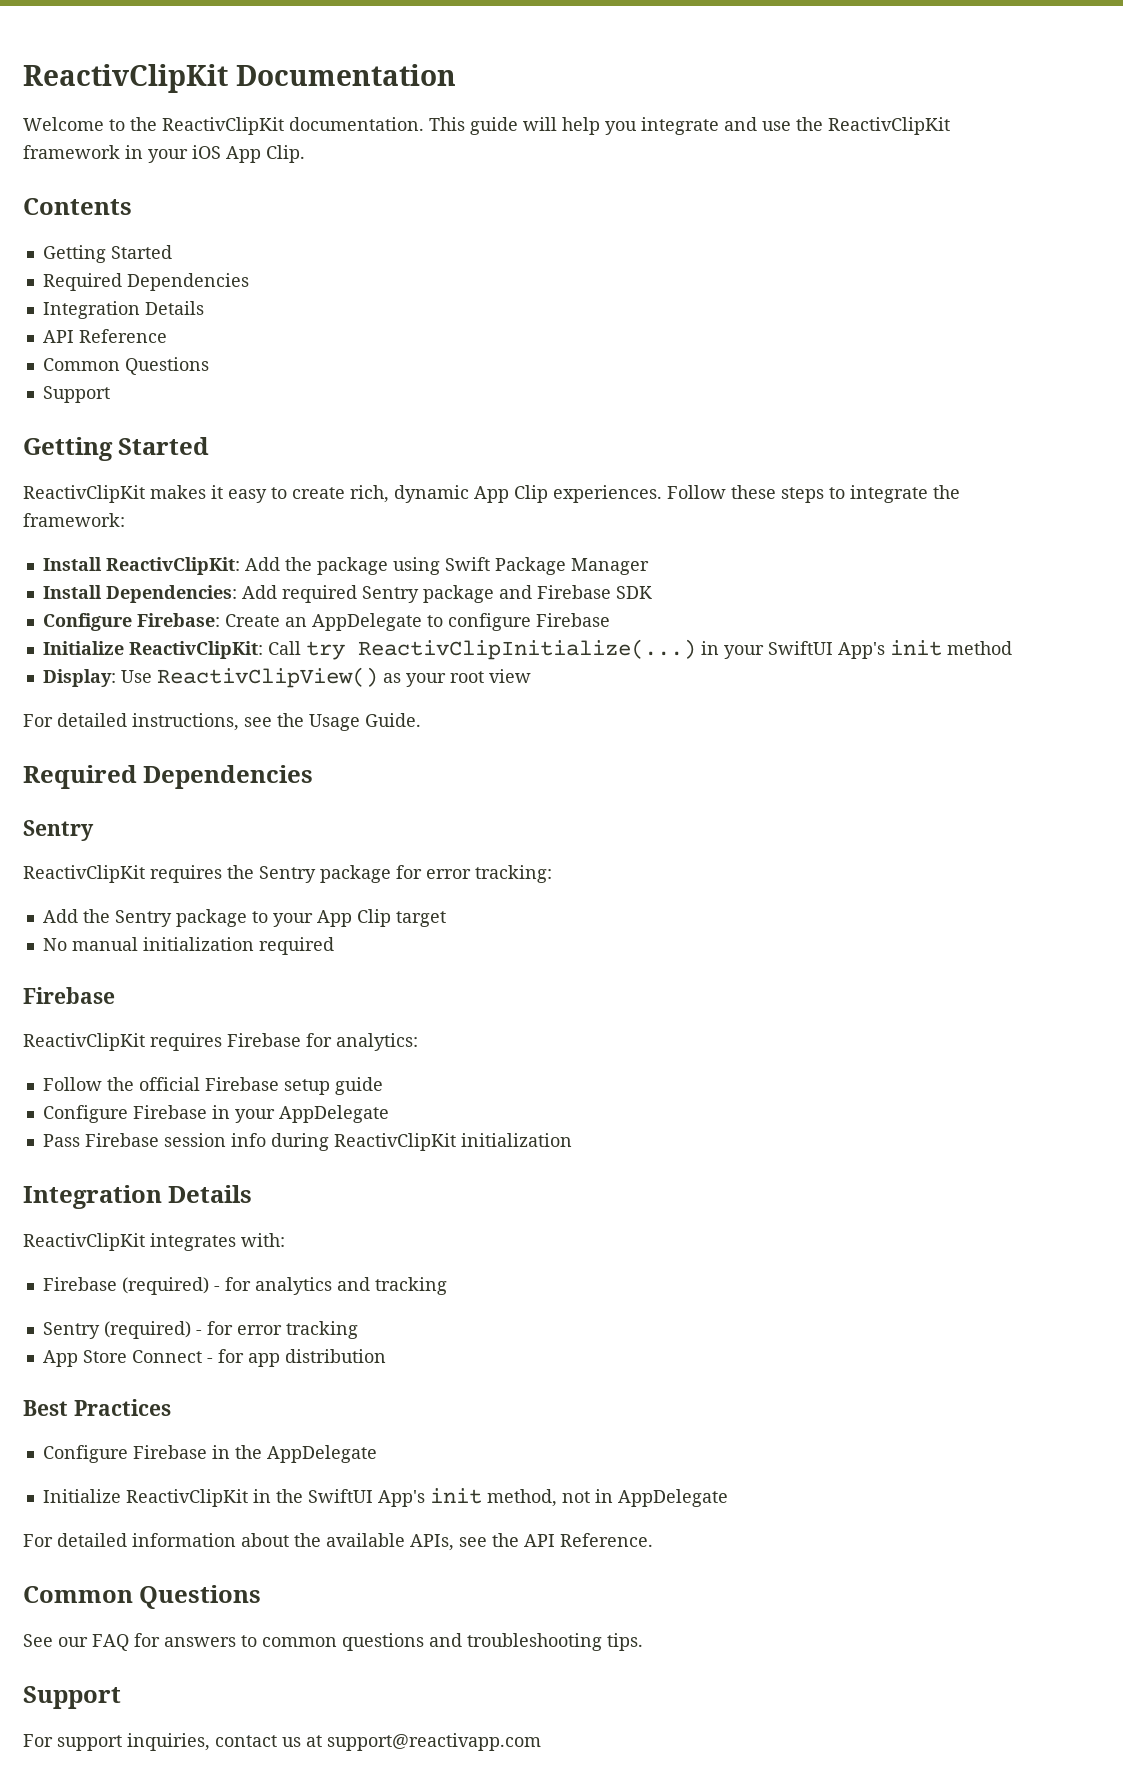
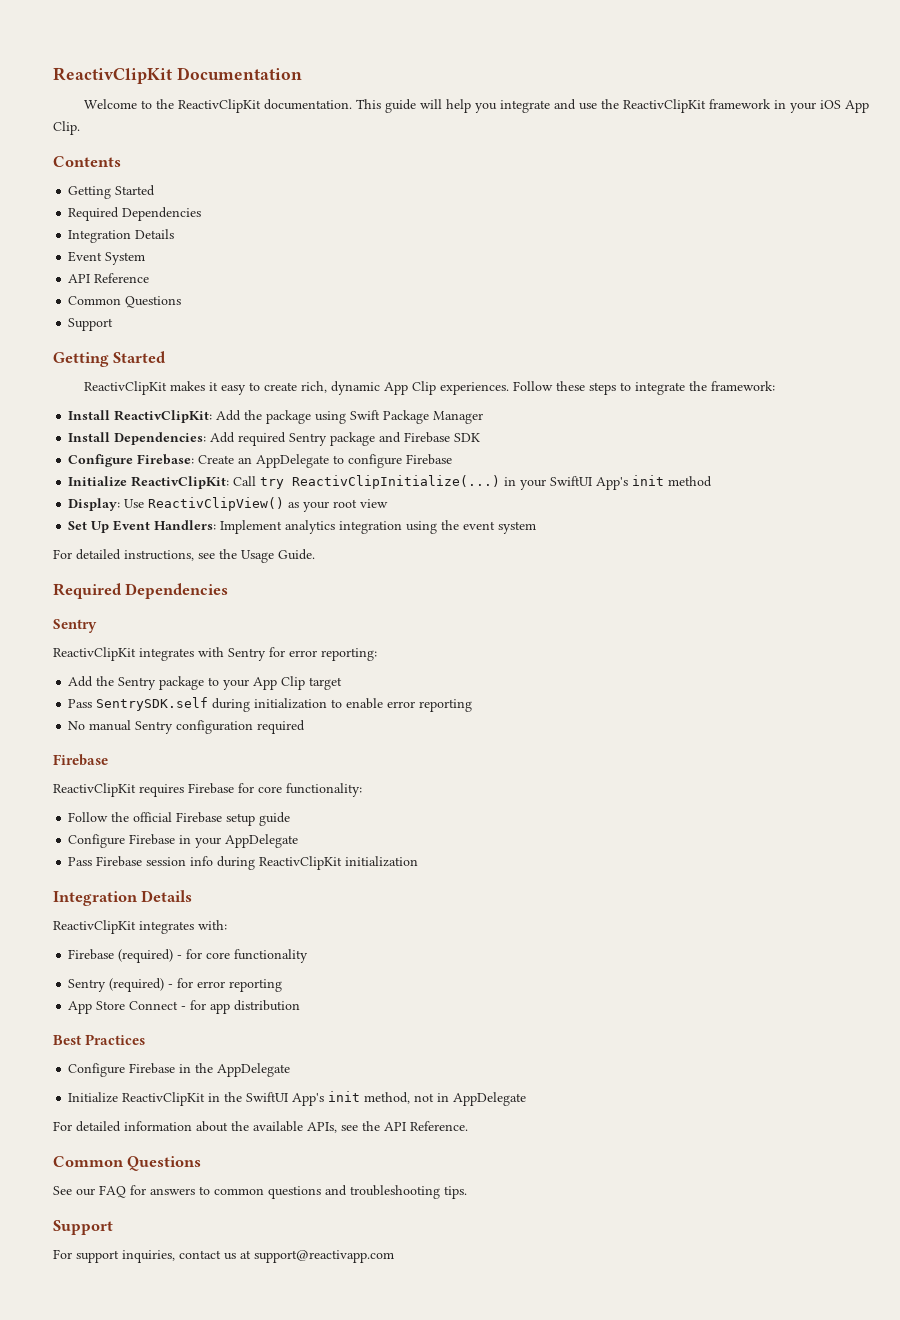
(204, 308) none -> [68,251,146,265] // Event System
(531, 676) none -> [68,520,537,534] // Set Up Event Handlers: Implement analytics integration using the event system
[150,865,552,883] requires the Sentry package for error tracking: -> [139,647,377,661] integrates with Sentry for error reporting:
(446, 919) none -> [68,697,473,712] // Pass SentrySDK.self during initialization to enable error reporting
[142,937,254,951] initialization -> [135,720,254,734] Sentry configuration
[336,1033,418,1051] analytics: -> [258,783,362,797] core functionality:
[254,1277,447,1295] analytics and tracking -> [206,949,309,963] core functionality
[285,1321,358,1339] tracking -> [229,979,283,992] reporting

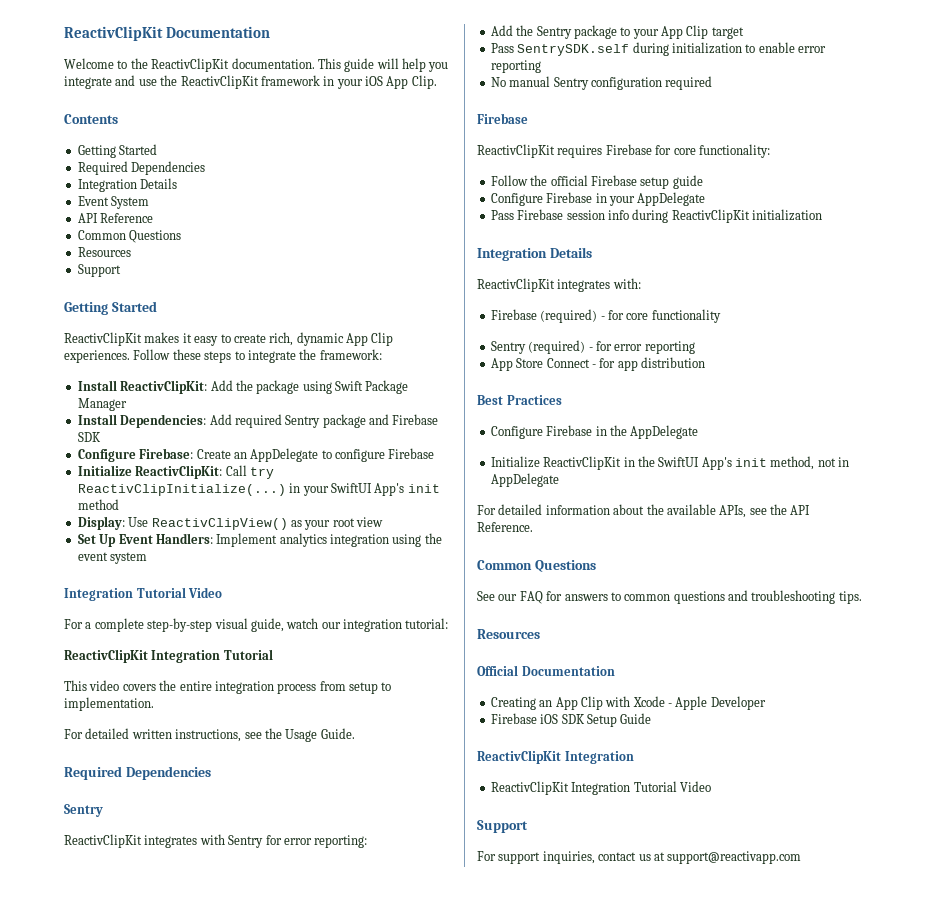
(182, 302) none -> [77,247,131,257] // Resources
[53,549,121,560] // For detailed -> [64,587,223,601] [64,618,449,632] [64,649,273,663] [64,680,392,694] [64,697,154,711] [64,728,172,739] // Integration Tutorial Video // For a complete step-by-step visual guide, watch our integration tutorial: // ReactivClipKit Integration Tutorial // This video covers the entire integration process from setup to implementation. // For detailed written
(467, 1192) none -> [477,629,540,639] [477,665,615,676] [490,696,766,710] [490,713,652,727] [477,750,634,764] [490,781,711,795] // Resources // Official Documentation // Creating an App Clip with Xcode - Apple Developer // Firebase iOS SDK Setup Guide // ReactivClipKit Integration // ReactivClipKit Integration Tutorial Video

